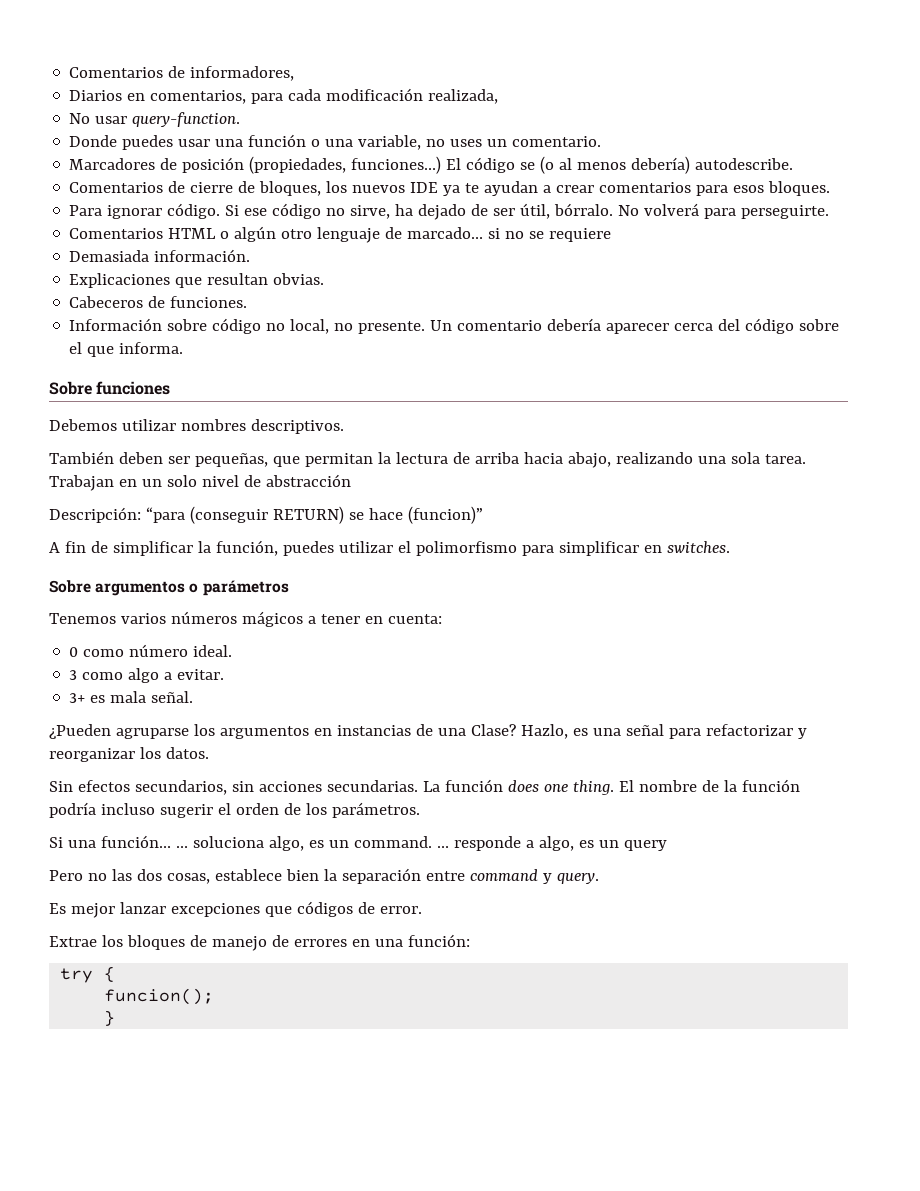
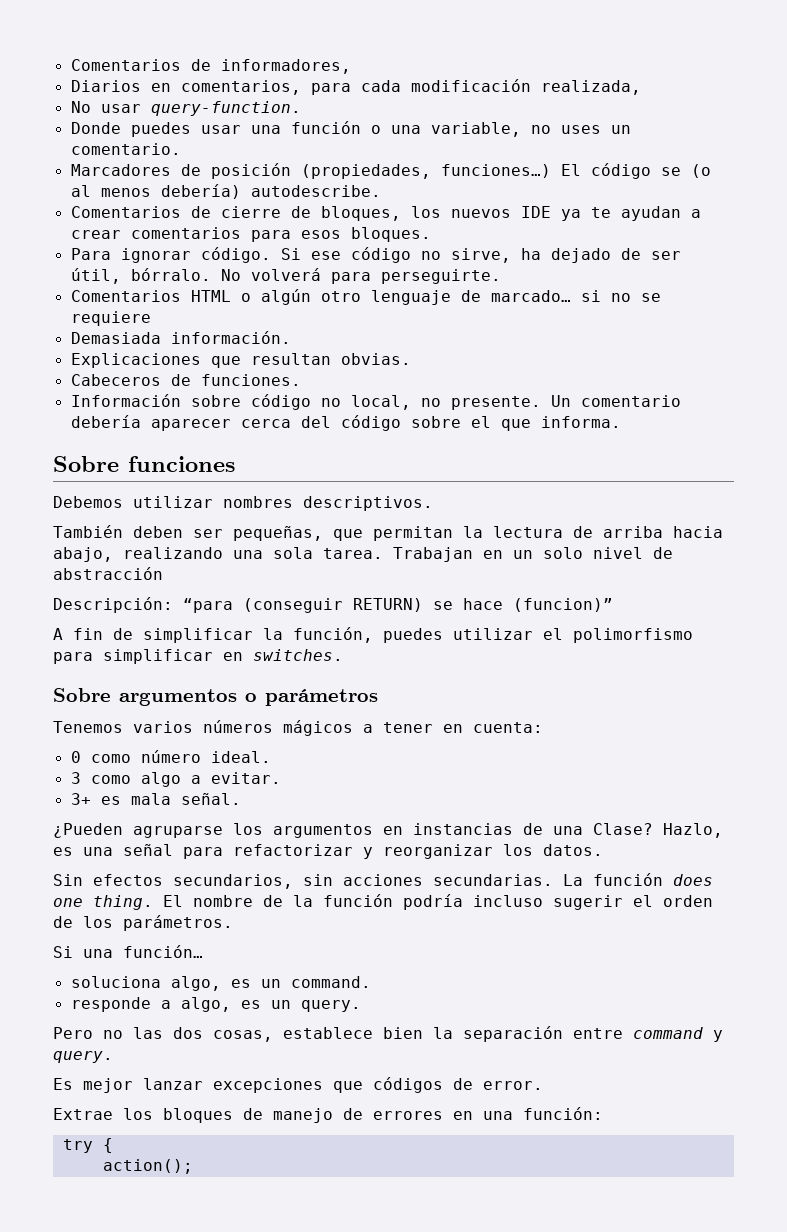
[175,846,188,848] … -> (203, 951) //
[436,846,449,848] … -> (371, 982) //
[623,840,667,851] query -> [300,1000,361,1012] query.
[104,988,215,1005] [104,1010,116,1026] funcion(); // } -> [102,1159,193,1174] action();

